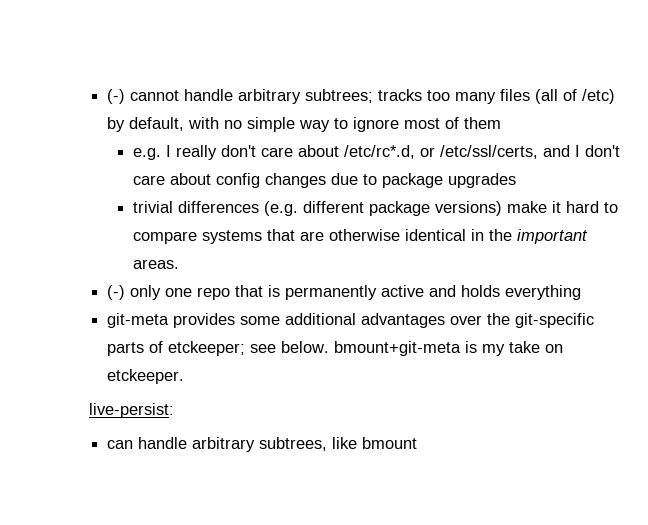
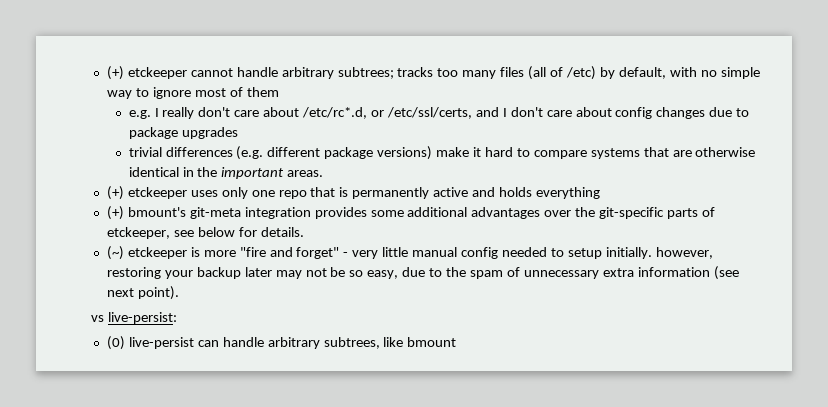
[107,89,126,104] (-) -> [106,66,187,80] (+) etckeeper
[107,285,126,300] (-) -> [106,186,218,200] (+) etckeeper uses
[107,313,170,328] git-meta -> [106,206,311,220] (+) bmount's git-meta integration
[168,341,564,356] [107,369,185,384] etckeeper; see below. bmount+git-meta is my take on etckeeper. // -> [106,227,304,239] [106,246,713,260] [106,266,739,280] [106,286,179,300] [91,315,104,322] etckeeper, see below for details. // (~) etckeeper is more "fire and forget" - very little manual config needed to setup initially. however, restoring your backup later may not be so easy, due to the spam of unnecessary extra information (see next point). // vs
(174, 410) none -> [106,336,194,350] (0) live-persist

